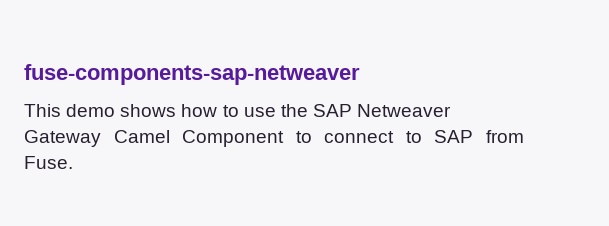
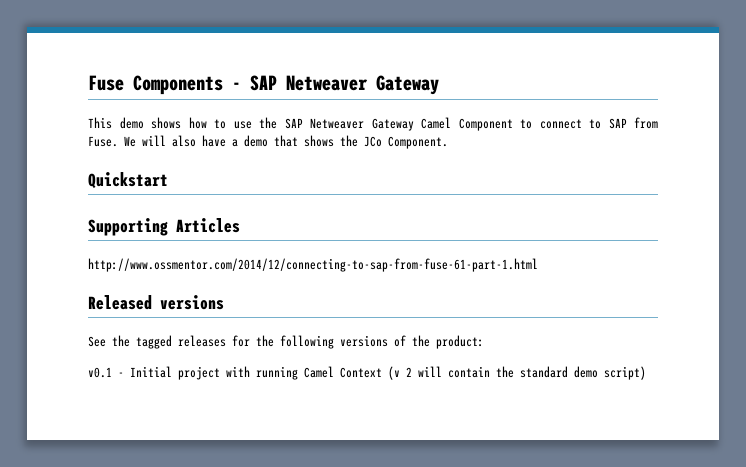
[24,64,360,85] fuse-components-sap-netweaver -> [88,75,439,95] Fuse Components - SAP Netweaver Gateway
(73, 162) none -> [124,135,448,149] [88,172,168,189] [88,218,240,236] [88,258,538,272] [88,295,224,310] [88,335,484,349] [88,366,646,380] We will also have a demo that shows the JCo Component. // Quickstart // Supporting Articles // http://www.ossmentor.com/2014/12/connecting-to-sap-from-fuse-61-part-1.html // Released versions // See the tagged releases for the following versions of the product: // v0.1 - Initial project with running Camel Context (v 2 will contain the standard demo script)

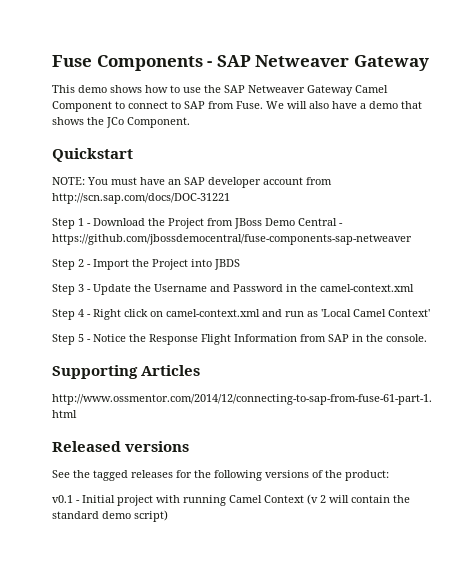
(168, 180) none -> [52,177,332,188] [52,193,230,204] [52,218,343,229] [52,234,412,245] [52,259,240,270] [52,284,414,295] [52,309,430,320] [52,334,427,345] // NOTE: You must have an SAP developer account from http://scn.sap.com/docs/DOC-31221 // Step 1 - Download the Project from JBoss Demo Central - https://github.com/jbossdemocentral/fuse-components-sap-netweaver // Step 2 - Import the Project into JBDS // Step 3 - Update the Username and Password in the camel-context.xml // Step 4 - Right click on camel-context.xml and run as 'Local Camel Context' // Step 5 - Notice the Response Flight Information from SAP in the console.

